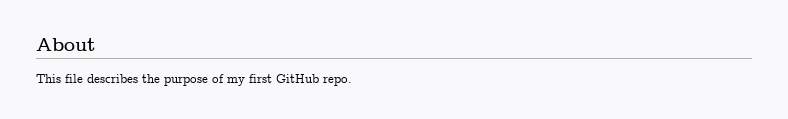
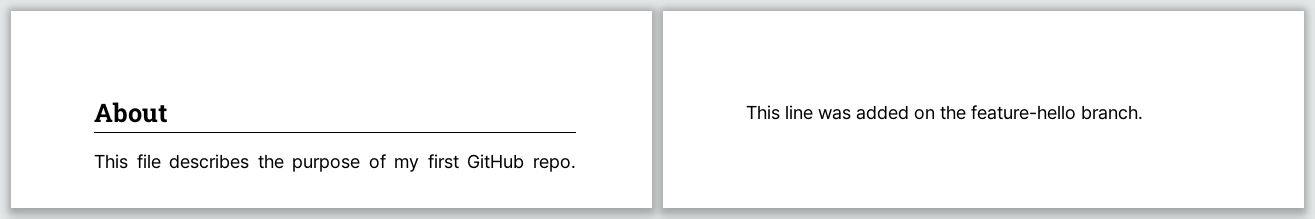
(352, 81) none -> [746,105,1143,120] This line was added on the feature-hello branch.

